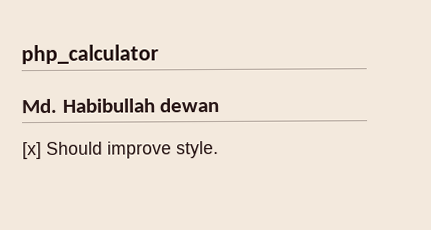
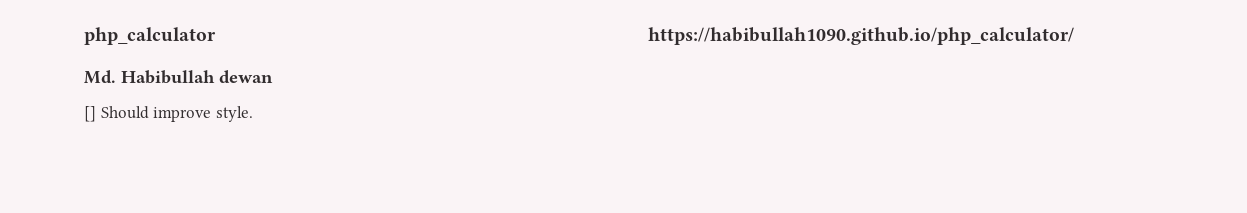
[22,142,42,160] [x] -> [84,106,96,122] []
(219, 149) none -> [648,27,1074,45] // https://habibullah1090.github.io/php_calculator/

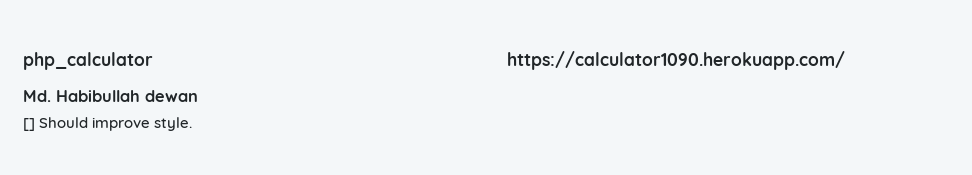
[648,27,1074,45] https://habibullah1090.github.io/php_calculator/ -> [507,51,845,70] https://calculator1090.herokuapp.com/

